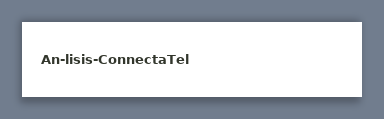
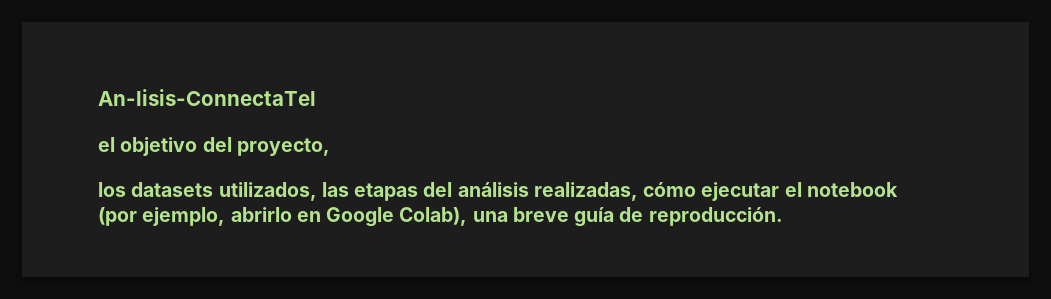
(189, 59) none -> [98,137,330,156] [98,182,898,201] [98,207,783,227] // el objetivo del proyecto, // los datasets utilizados, las etapas del análisis realizadas, cómo ejecutar el notebook (por ejemplo, abrirlo en Google Colab), una breve guía de reproducción.

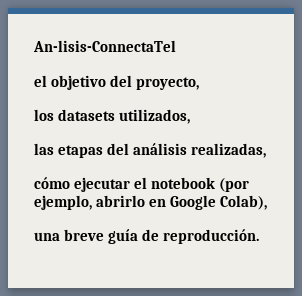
(317, 191) none -> (190, 116) //
(638, 191) none -> (266, 150) //
(468, 216) none -> (267, 202) //

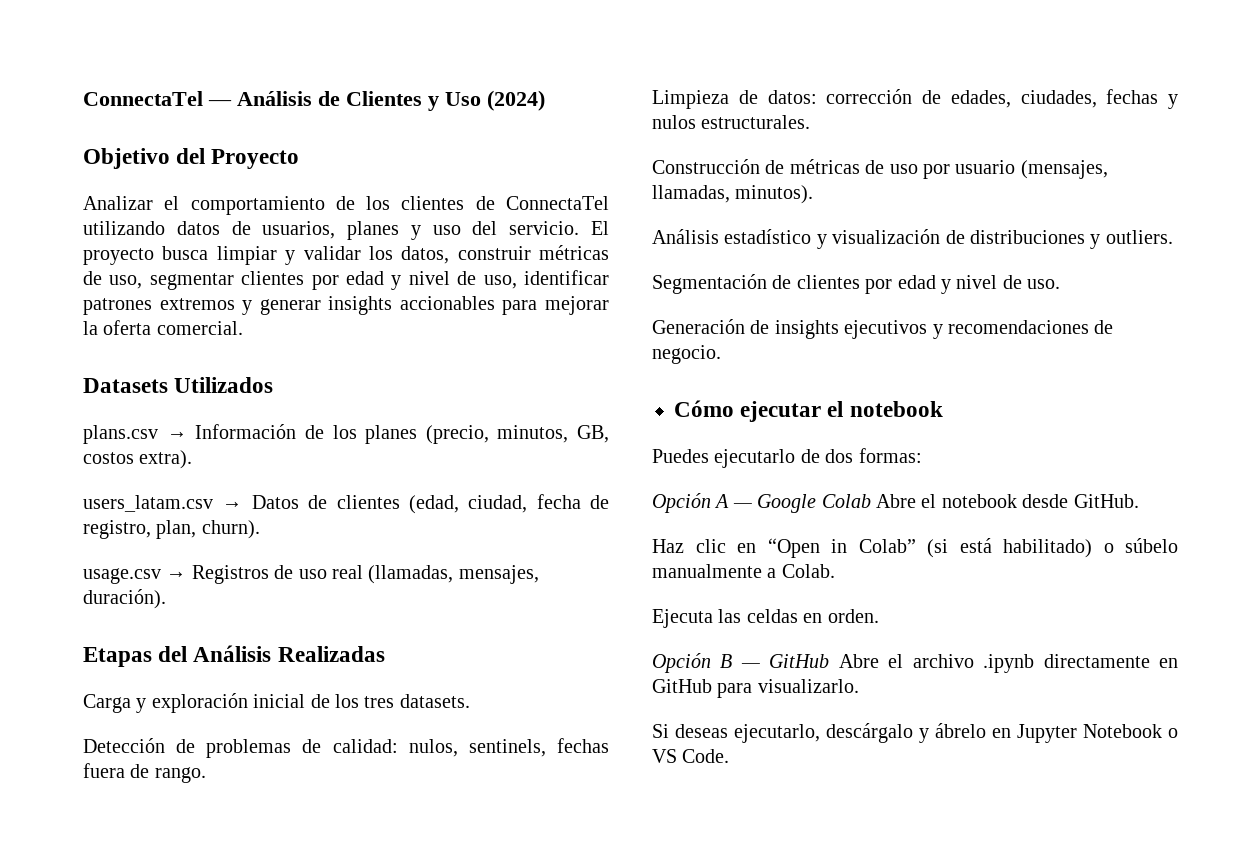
[33,40,176,52] [34,75,199,90] [34,109,190,124] [34,143,266,158] [34,177,249,192] [34,195,267,210] [34,229,259,244] An-lisis-ConnectaTel // el objetivo del proyecto, // los datasets utilizados, // las etapas del análisis realizadas, // cómo ejecutar el notebook (por ejemplo, abrirlo en Google Colab), // una breve guía de reproducción. -> [83,90,545,111] [83,148,300,169] [83,196,609,215] [83,221,609,240] [83,245,609,265] [83,270,609,290] [83,296,609,315] [83,320,243,335] [83,377,274,393] [83,424,609,444] [83,450,193,469] [83,494,609,514] [83,520,260,539] [83,565,539,584] [83,589,166,609] [83,645,385,667] [83,693,470,713] [83,738,609,758] [83,763,206,783] [652,89,1178,109] [652,115,811,129] [652,159,1108,179] [652,185,814,204] [652,229,1173,249] [652,274,1061,294] [652,319,1114,339] [652,345,721,364] [674,400,943,422] [652,448,922,468] [652,493,1139,513] [652,538,1178,558] [652,564,835,578] [652,609,879,628] [652,653,1178,673] [652,679,859,698] [652,723,1178,743] [652,749,730,763] ConnectaTel — Análisis de Clientes y Uso (2024) // Objetivo del Proyecto // Analizar el comportamiento de los clientes de ConnectaTel utilizando datos de usuarios, planes y uso del servicio. El proyecto busca limpiar y validar los datos, construir métricas de uso, segmentar clientes por edad y nivel de uso, identificar patrones extremos y generar insights accionables para mejorar la oferta comercial. // Datasets Utilizados // plans.csv → Información de los planes (precio, minutos, GB, costos extra). // users_latam.csv → Datos de clientes (edad, ciudad, fecha de registro, plan, churn). // usage.csv → Registros de uso real (llamadas, mensajes, duración). // Etapas del Análisis Realizadas // Carga y exploración inicial de los tres datasets. // Detección de problemas de calidad: nulos, sentinels, fechas fuera de rango. // Limpieza de datos: corrección de edades, ciudades, fechas y nulos estructurales. // Construcción de métricas de uso por usuario (mensajes, llamadas, minutos). // Análisis estadístico y visualización de distribuciones y outliers. // Segmentación de clientes por edad y nivel de uso. // Generación de insights ejecutivos y recomendaciones de negocio. // Cómo ejecutar el notebook // Puedes ejecutarlo de dos formas: // Opción A — Google Colab Abre el notebook desde GitHub. // Haz clic en “Open in Colab” (si está habilitado) o súbelo manualmente a Colab. // Ejecuta las celdas en orden. // Opción B — GitHub Abre el archivo .ipynb directamente en GitHub para visualizarlo. // Si deseas ejecutarlo, descárgalo y ábrelo en Jupyter Notebook o VS Code.

